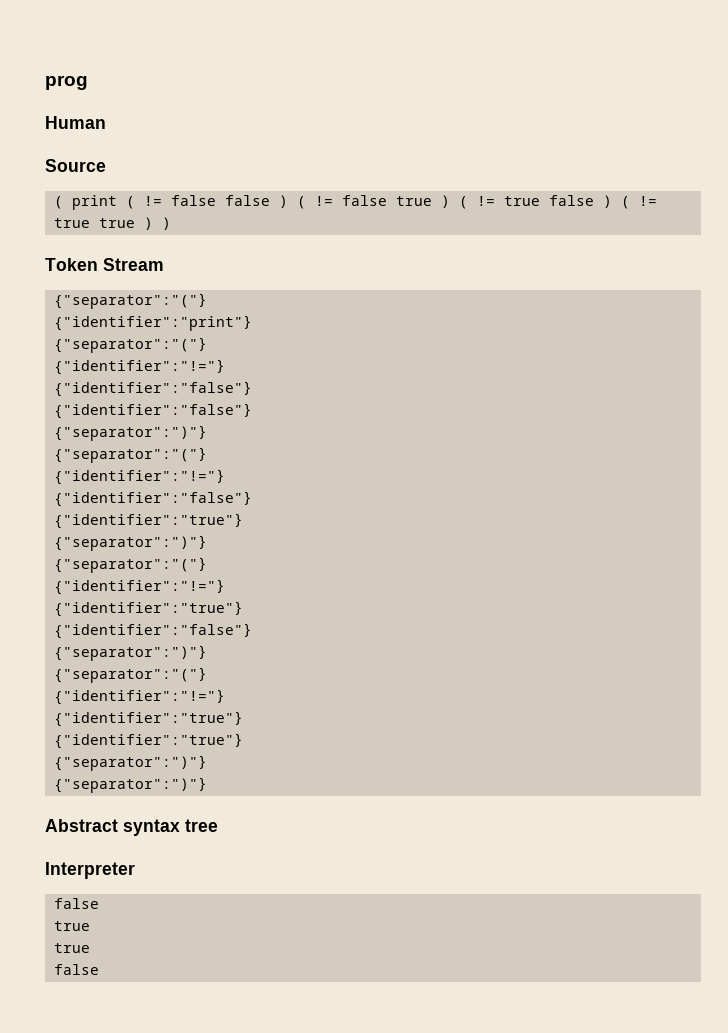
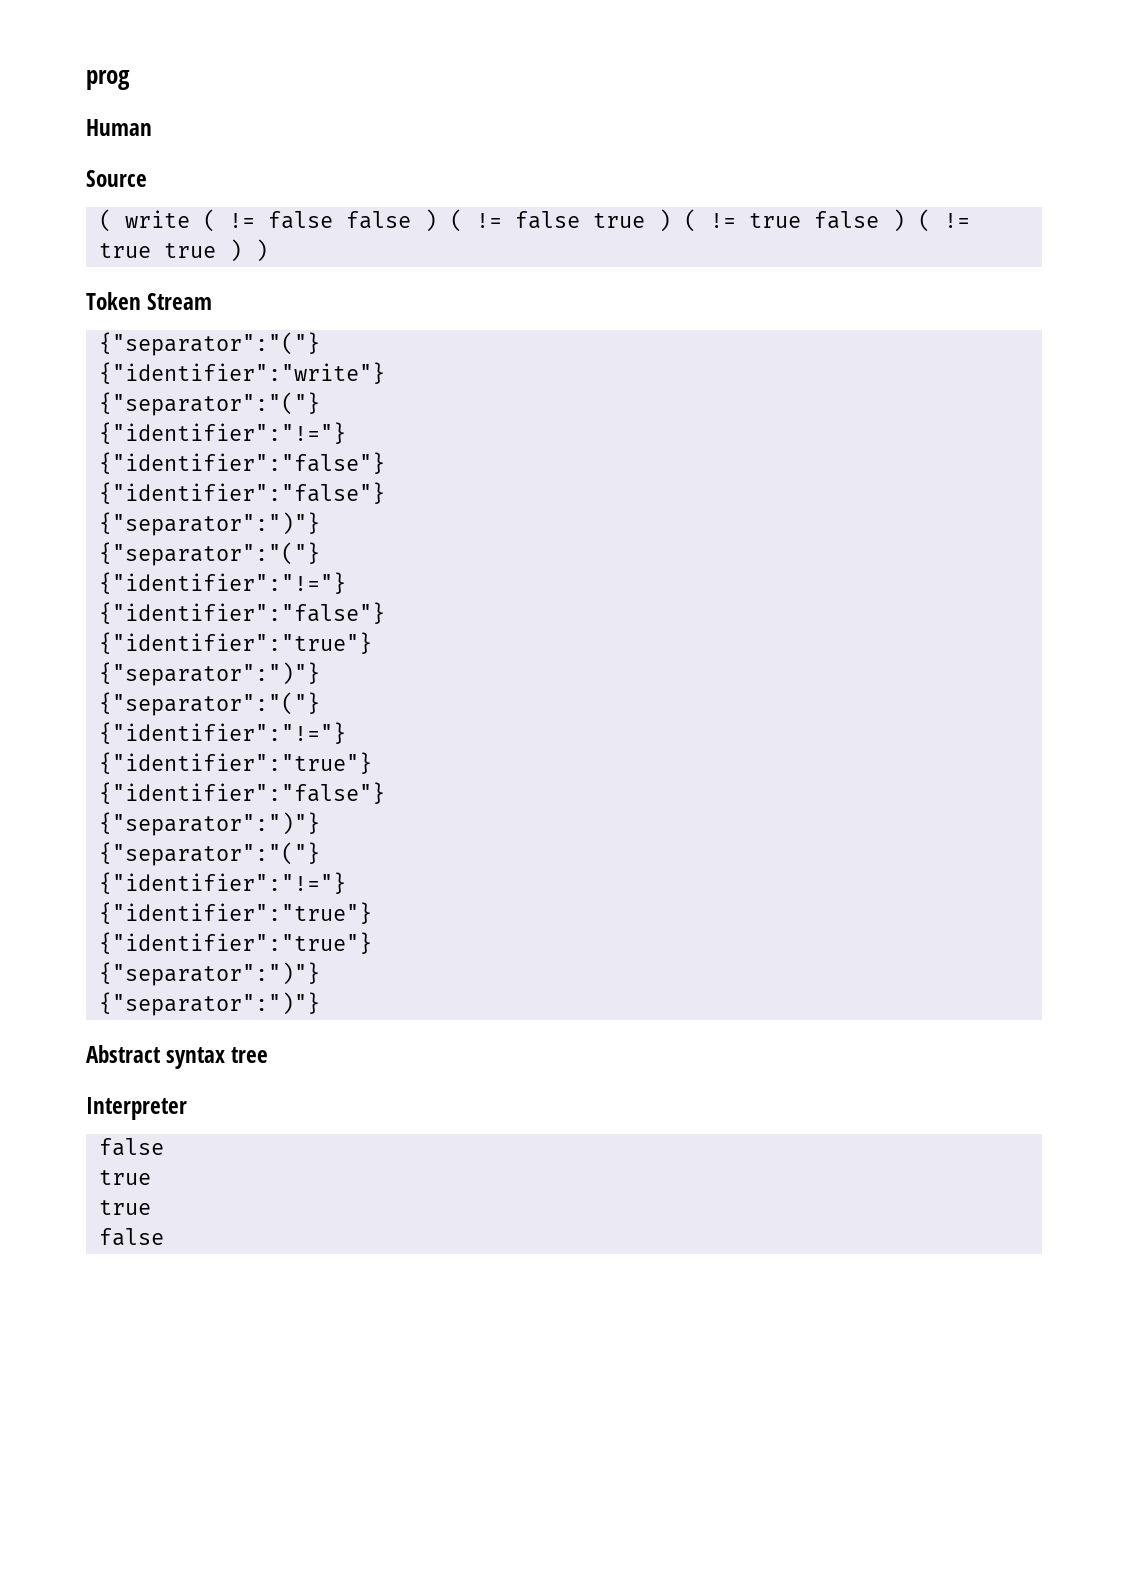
[72,195,117,210] print -> [124,210,190,228] write
[54,315,252,331] {"identifier":"print"} -> [98,362,385,384] {"identifier":"write"}

